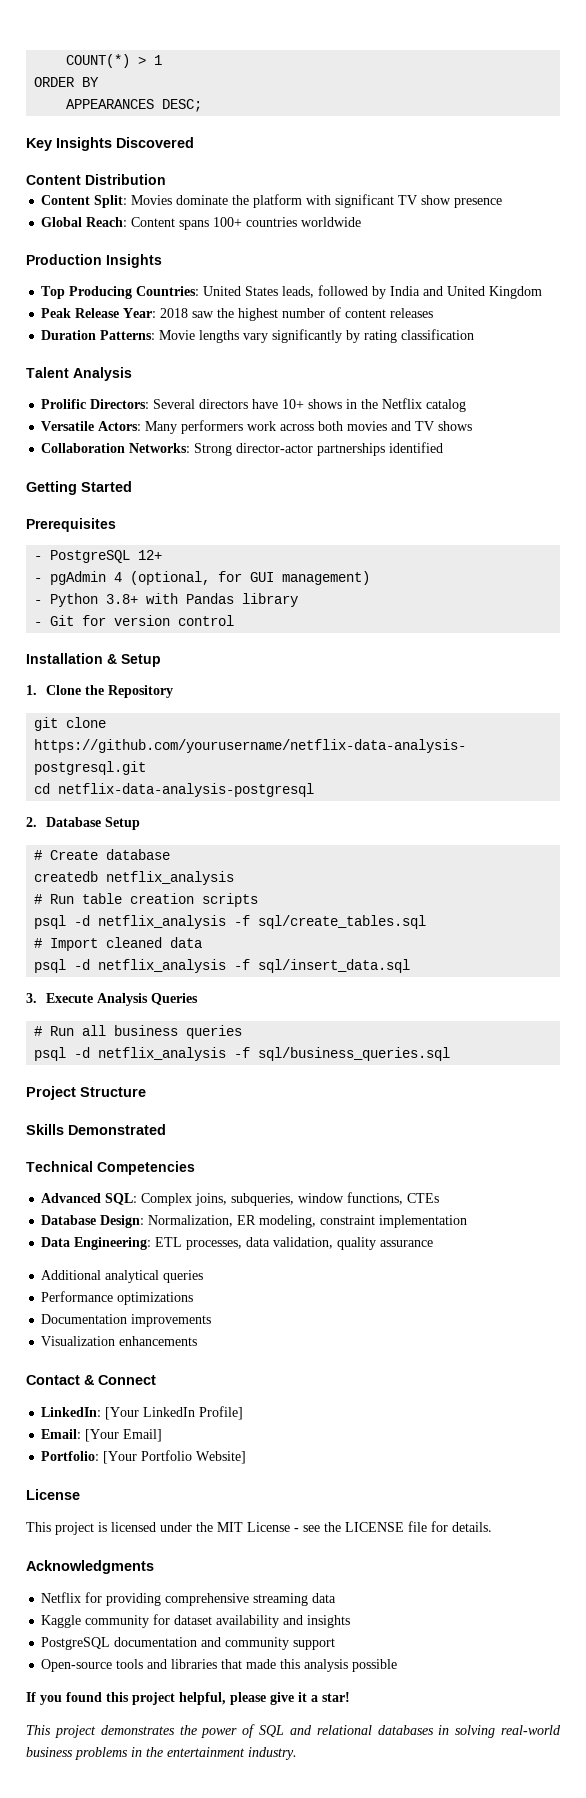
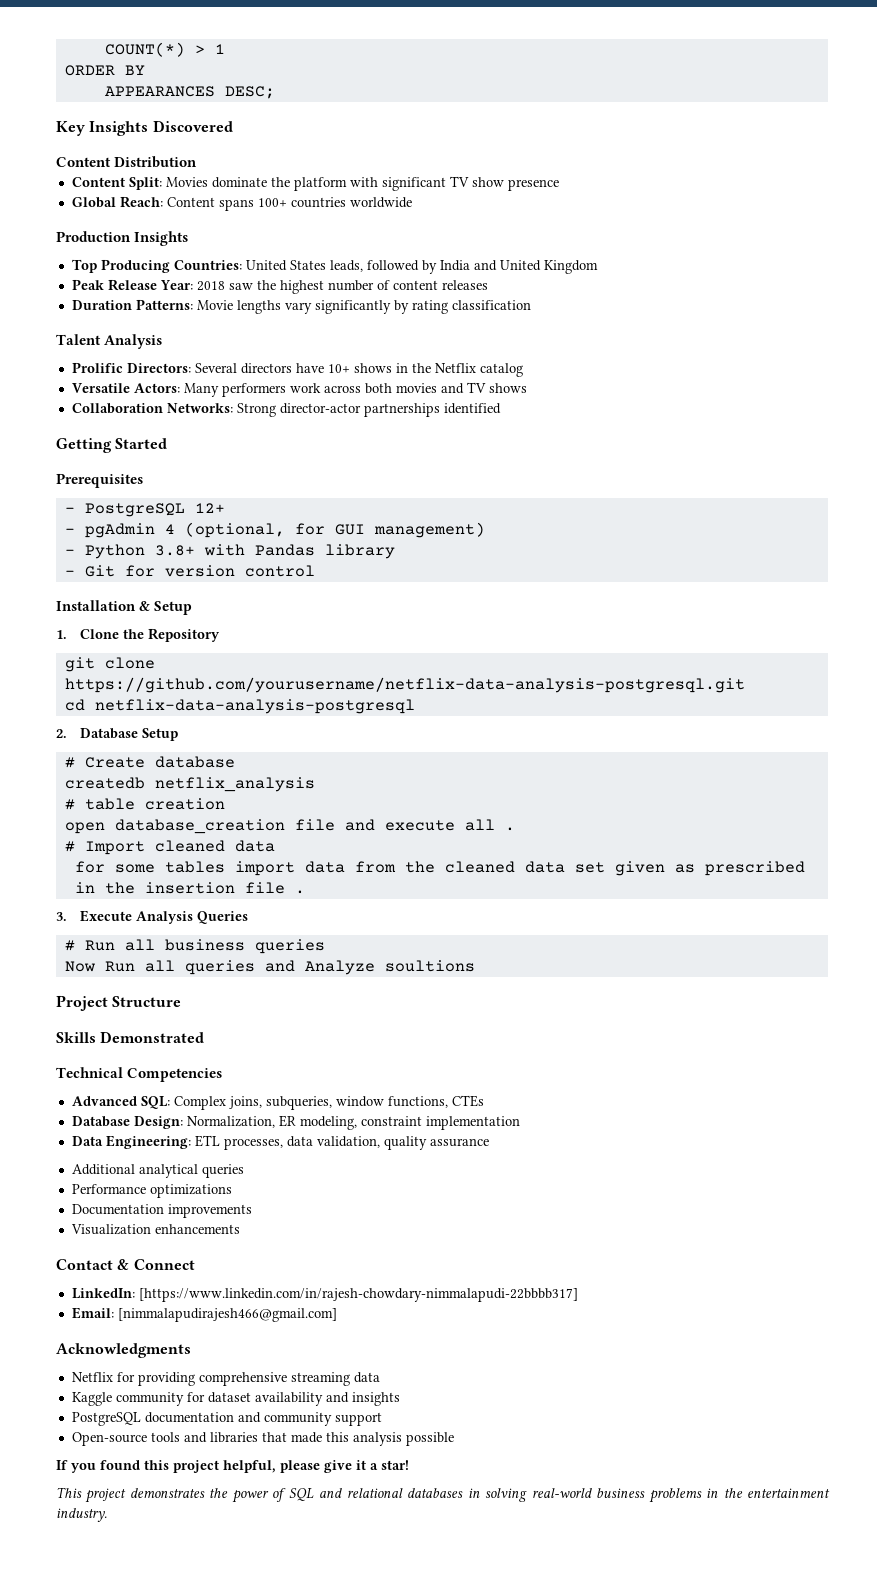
[50,894,75,904] Run -> (75, 804) none
[202,893,259,907] [34,915,427,929] [34,937,203,951] [34,959,411,973] scripts // psql -d netflix_analysis -f sql/create_tables.sql // # Import cleaned data // psql -d netflix_analysis -f sql/insert_data.sql -> [64,819,515,834] [64,840,275,855] [74,861,805,876] [74,882,305,894] // open database_creation file and execute all . // # Import cleaned data // for some tables import data from the cleaned data set given as prescribed in the insertion file .
[34,1047,451,1061] psql -d netflix_analysis -f sql/business_queries.sql -> [64,960,475,975] Now Run all queries and Analyze soultions
[105,1406,244,1420] [41,1429,163,1442] [41,1450,247,1464] [26,1489,80,1500] [26,1521,492,1535] [Your LinkedIn Profile] // Email: [Your Email] // Portfolio: [Your Portfolio Website] // License // This project is licensed under the MIT License - see the LICENSE file for details. -> [138,1288,578,1302] [71,1307,337,1322] [https://www.linkedin.com/in/rajesh-chowdary-nimmalapudi-22bbbb317] // Email: [nimmalapudirajesh466@gmail.com]

